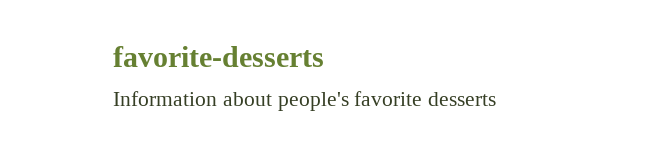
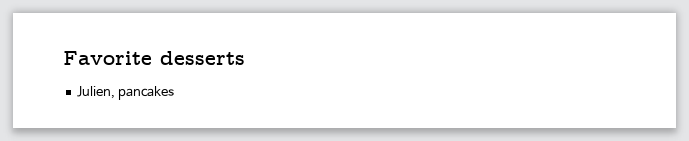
[113,46,324,67] [113,91,497,111] favorite-desserts // Information about people's favorite desserts -> [63,51,245,65] [76,86,175,100] Favorite desserts // Julien, pancakes

